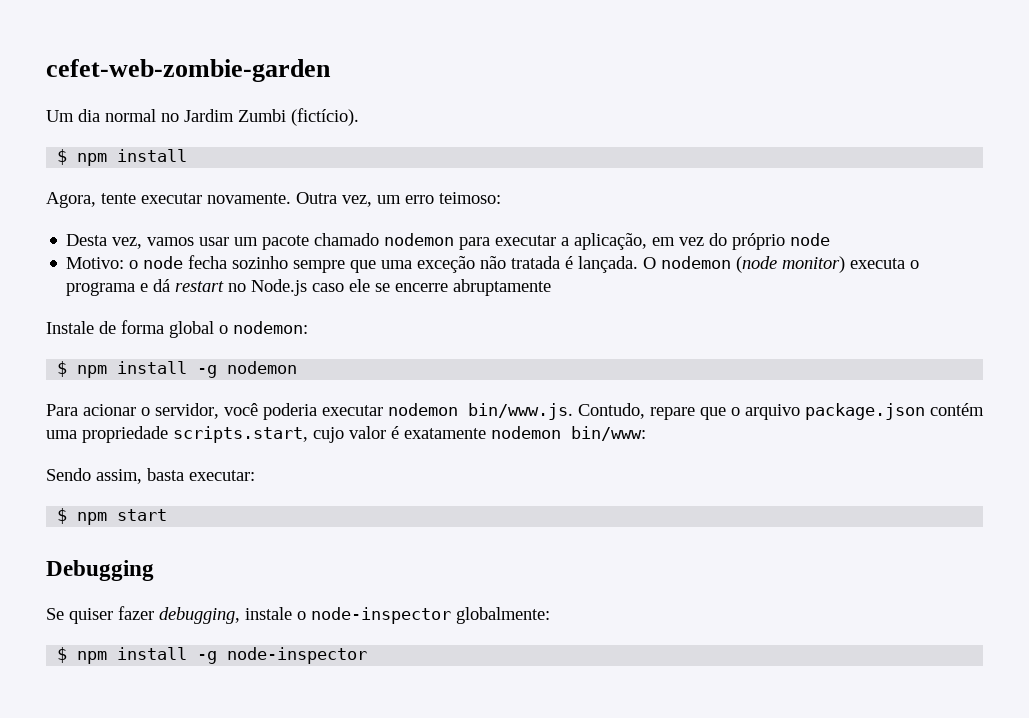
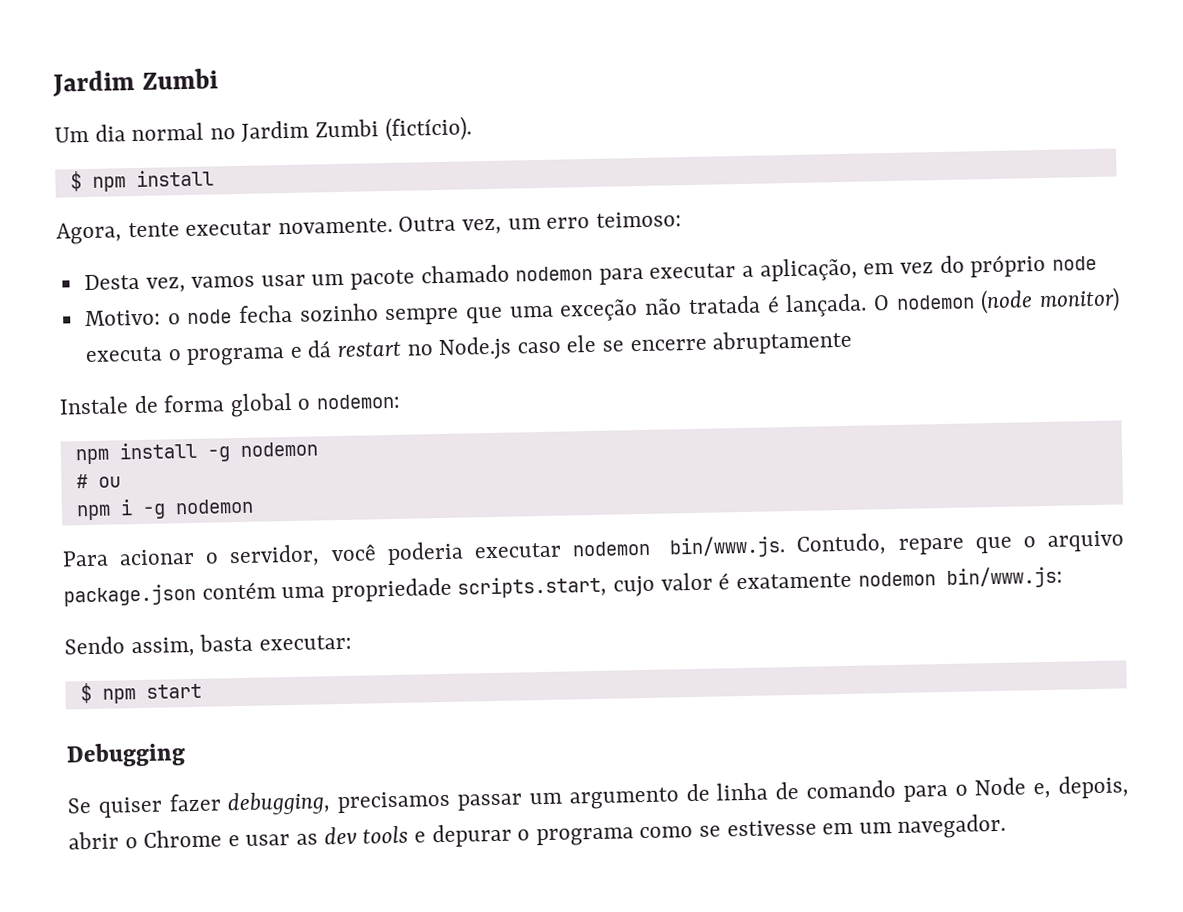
[46,59,331,82] cefet-web-zombie-garden -> [52,68,218,97] Jardim Zumbi
[57,361,68,377] $ -> (402, 401) none
(298, 367) none -> [75,474,121,489] [75,498,254,521] // # ou // npm i -g nodemon
[571,426,646,441] bin/www: -> [945,565,1063,589] bin/www.js:
[245,607,550,624] [57,647,368,664] instale o node-inspector globalmente: // $ npm install -g node-inspector -> [337,775,1129,814] [68,813,1007,850] precisamos passar um argumento de linha de comando para o Node e, depois, abrir o Chrome e usar as dev tools e depurar o programa como se estivesse em um navegador.

